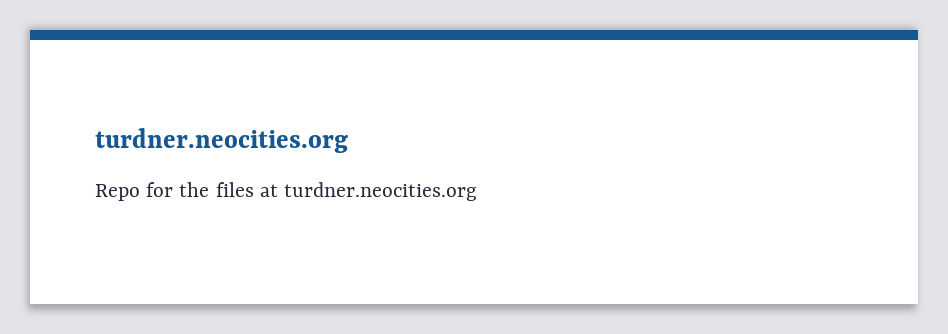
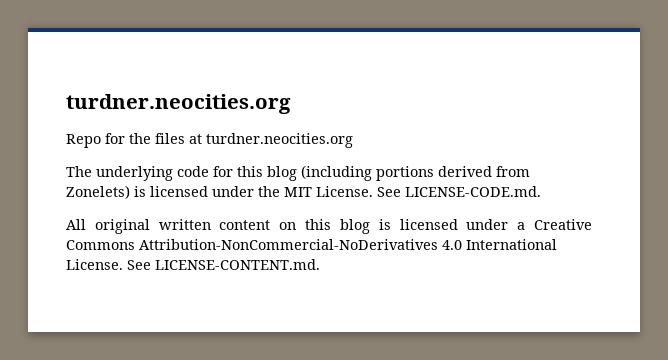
(478, 191) none -> [66,165,530,181] [66,185,541,199] [66,219,592,234] [66,239,557,250] [66,259,320,270] // The underlying code for this blog (including portions derived from Zonelets) is licensed under the MIT License. See LICENSE-CODE.md. // All original written content on this blog is licensed under a Creative Commons Attribution-NonCommercial-NoDerivatives 4.0 International License. See LICENSE-CONTENT.md.

